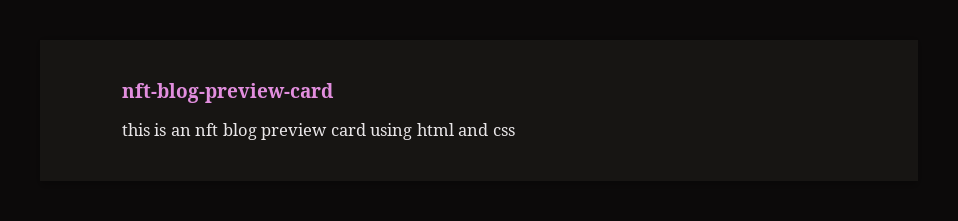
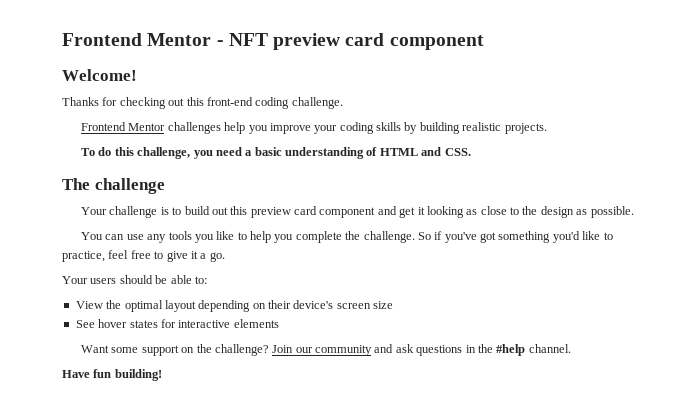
[122,83,334,103] [122,123,515,140] nft-blog-preview-card // this is an nft blog preview card using html and css -> [62,33,484,50] [62,69,137,81] [62,97,343,109] [81,122,547,134] [81,147,471,159] [62,178,165,194] [81,206,634,218] [81,231,613,243] [62,250,225,262] [62,275,207,284] [75,300,394,312] [75,319,279,328] [81,344,571,356] [62,369,162,381] Frontend Mentor - NFT preview card component // Welcome! // Thanks for checking out this front-end coding challenge. // Frontend Mentor challenges help you improve your coding skills by building realistic projects. // To do this challenge, you need a basic understanding of HTML and CSS. // The challenge // Your challenge is to build out this preview card component and get it looking as close to the design as possible. // You can use any tools you like to help you complete the challenge. So if you've got something you'd like to practice, feel free to give it a go. // Your users should be able to: // View the optimal layout depending on their device's screen size // See hover states for interactive elements // Want some support on the challenge? Join our community and ask questions in the #help channel. // Have fun building!

